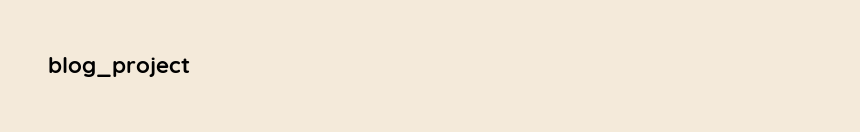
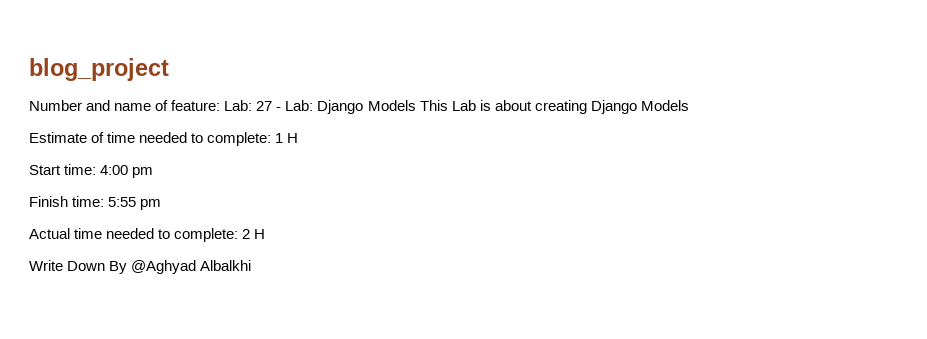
(190, 67) none -> [29,100,689,114] [29,132,299,146] [29,164,154,178] [29,196,162,210] [29,228,266,242] [29,260,252,274] // Number and name of feature: Lab: 27 - Lab: Django Models This Lab is about creating Django Models // Estimate of time needed to complete: 1 H // Start time: 4:00 pm // Finish time: 5:55 pm // Actual time needed to complete: 2 H // Write Down By @Aghyad Albalkhi

